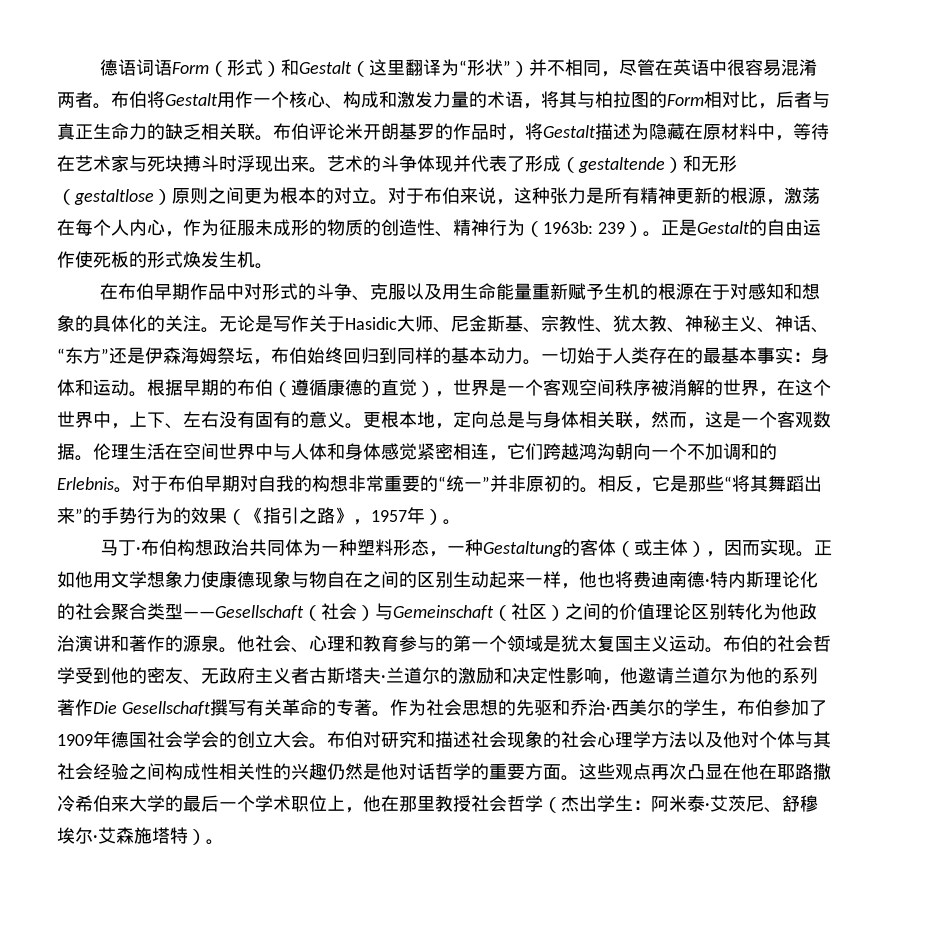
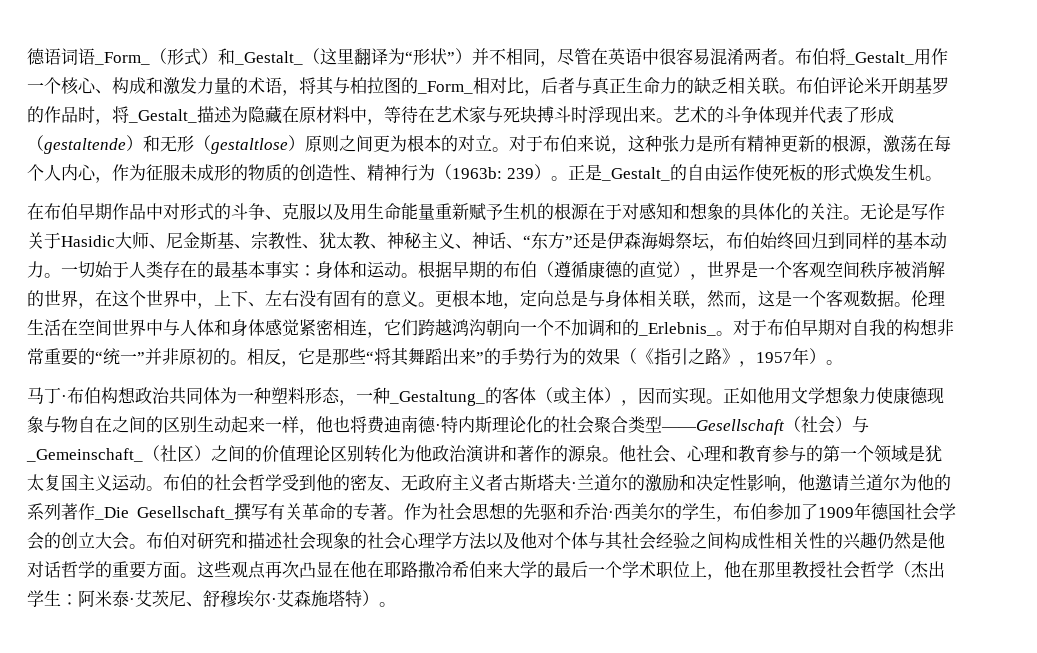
[171,62,209,74] Form -> [94,52,150,65] _Form_
[298,61,352,74] Gestalt -> [234,51,303,65] _Gestalt_
[165,93,218,106] Gestalt -> [845,51,914,65] _Gestalt_
[667,94,704,106] Form -> [417,81,473,94] _Form_
[543,125,596,138] Gestalt -> [128,109,197,123] _Gestalt_
[696,221,750,234] Gestalt -> [600,167,670,181] _Gestalt_
[57,477,114,490] Erlebnis -> [638,322,716,336] _Erlebnis_
[482,541,563,557] Gestaltung -> [389,390,485,406] _Gestaltung_
[393,605,494,620] Gemeinschaft -> [26,448,143,462] _Gemeinschaft_
[93,701,211,716] Die Gesellschaft -> [94,506,234,520] _Die Gesellschaft_

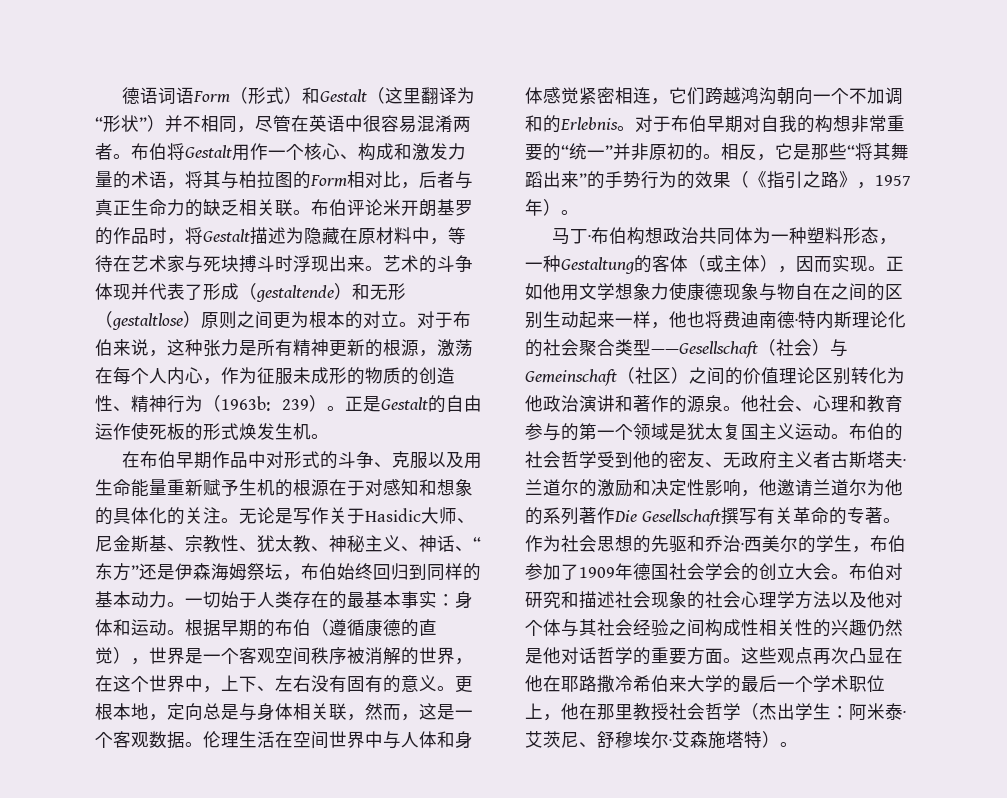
[94,52,150,65] _Form_ -> [192,91,230,103] Form
[234,51,303,65] _Gestalt_ -> [319,89,367,102] Gestalt
[845,51,914,65] _Gestalt_ -> [185,145,232,158] Gestalt
[417,81,473,94] _Form_ -> [310,175,347,187] Form
[128,109,197,123] _Gestalt_ -> [203,229,250,242] Gestalt
[600,167,670,181] _Gestalt_ -> [381,397,428,410] Gestalt
[638,322,716,336] _Erlebnis_ -> [560,117,618,130] Erlebnis
[389,390,485,406] _Gestaltung_ -> [561,257,634,274] Gestaltung
[26,448,143,462] _Gemeinschaft_ -> [525,369,617,386] Gemeinschaft
[94,506,234,520] _Die Gesellschaft_ -> [614,509,721,526] Die Gesellschaft

